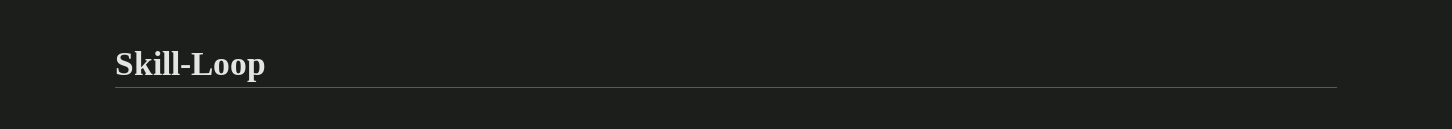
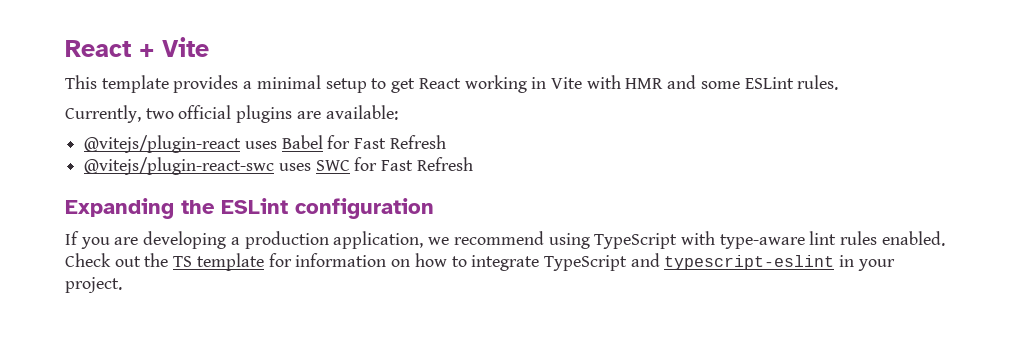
[115,51,266,82] Skill-Loop -> [65,37,209,57] [65,75,839,93] [65,105,398,123] [84,135,446,153] [84,157,473,175] [65,198,434,219] [65,231,945,249] [65,253,895,271] [65,277,122,293] React + Vite // This template provides a minimal setup to get React working in Vite with HMR and some ESLint rules. // Currently, two official plugins are available: // @vitejs/plugin-react uses Babel for Fast Refresh // @vitejs/plugin-react-swc uses SWC for Fast Refresh // Expanding the ESLint configuration // If you are developing a production application, we recommend using TypeScript with type-aware lint rules enabled. Check out the TS template for information on how to integrate TypeScript and typescript-eslint in your project.

